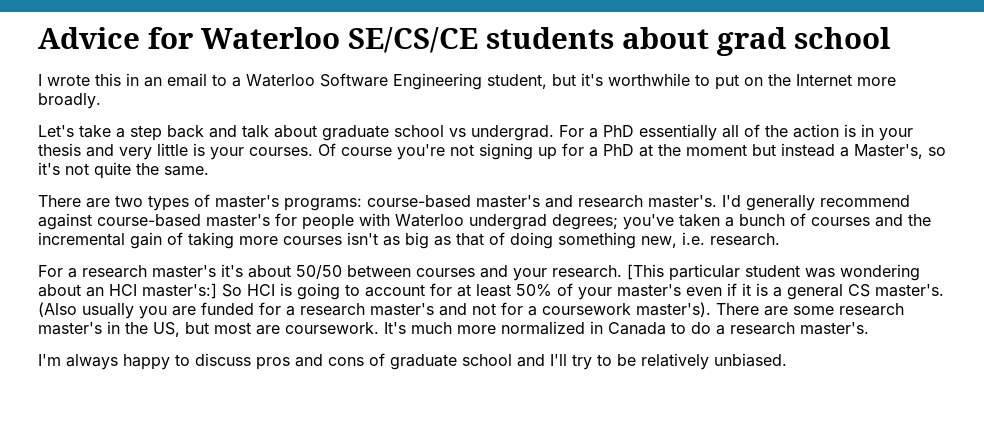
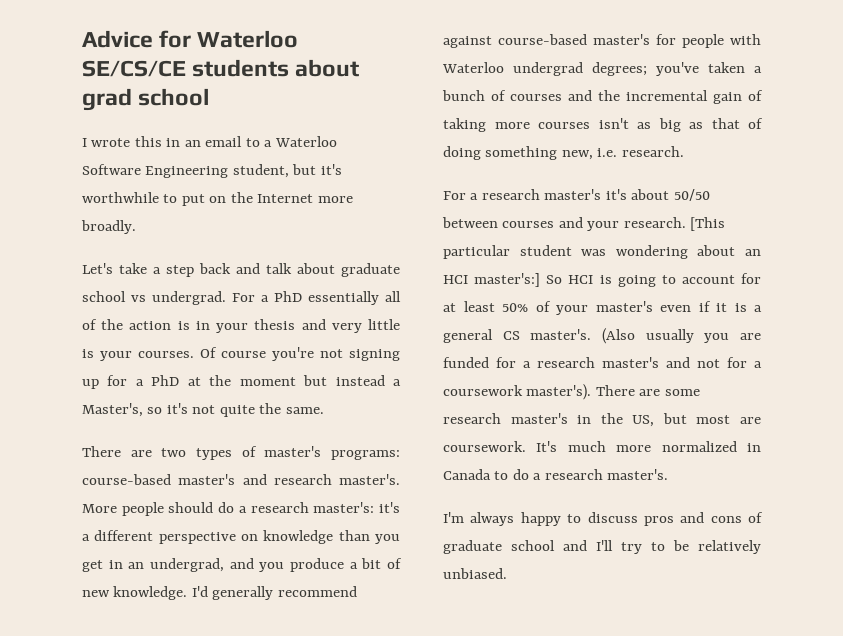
(717, 201) none -> [82,502,401,516] [82,530,400,544] [82,558,403,572] [82,586,188,600] More people should do a research master's: it's a different perspective on knowledge than you get in an undergrad, and you produce a bit of new knowledge.

